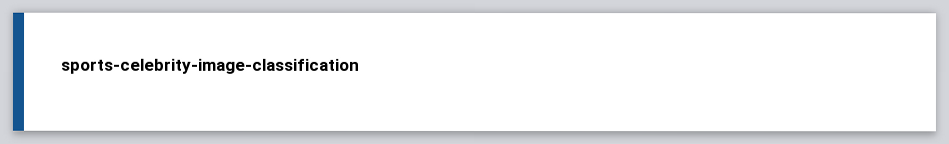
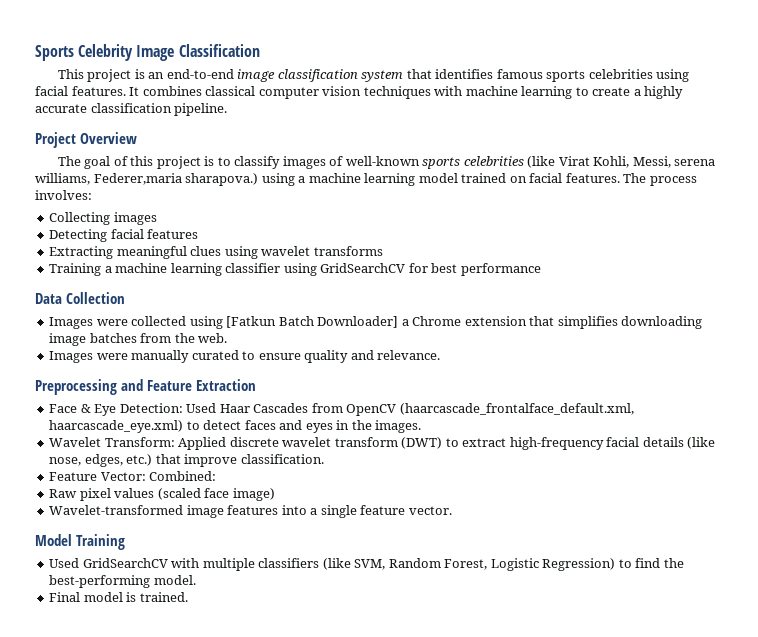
[60,58,360,74] sports-celebrity-image-classification -> [35,44,260,61] [57,69,690,82] [35,86,684,99] [35,103,228,116] [35,132,137,148] [57,156,716,169] [35,173,697,186] [35,190,92,200] [49,212,157,225] [49,229,199,242] [49,246,383,259] [49,263,541,276] [35,292,125,304] [49,316,703,329] [49,333,228,346] [49,350,441,363] [35,379,256,395] [49,403,634,416] [49,420,422,433] [49,437,716,450] [49,454,324,467] [49,471,217,481] [49,488,275,501] [49,505,452,518] [35,534,125,550] [49,558,684,571] [49,575,196,588] [49,592,188,602] Sports Celebrity Image Classification // This project is an end-to-end image classification system that identifies famous sports celebrities using facial features. It combines classical computer vision techniques with machine learning to create a highly accurate classification pipeline. // Project Overview // The goal of this project is to classify images of well-known sports celebrities (like Virat Kohli, Messi, serena williams, Federer,maria sharapova.) using a machine learning model trained on facial features. The process involves: // Collecting images // Detecting facial features // Extracting meaningful clues using wavelet transforms // Training a machine learning classifier using GridSearchCV for best performance // Data Collection // Images were collected using [Fatkun Batch Downloader] a Chrome extension that simplifies downloading image batches from the web. // Images were manually curated to ensure quality and relevance. // Preprocessing and Feature Extraction // Face & Eye Detection: Used Haar Cascades from OpenCV (haarcascade_frontalface_default.xml, haarcascade_eye.xml) to detect faces and eyes in the images. // Wavelet Transform: Applied discrete wavelet transform (DWT) to extract high-frequency facial details (like nose, edges, etc.) that improve classification. // Feature Vector: Combined: // Raw pixel values (scaled face image) // Wavelet-transformed image features into a single feature vector. // Model Training // Used GridSearchCV with multiple classifiers (like SVM, Random Forest, Logistic Regression) to find the best-performing model. // Final model is trained.

